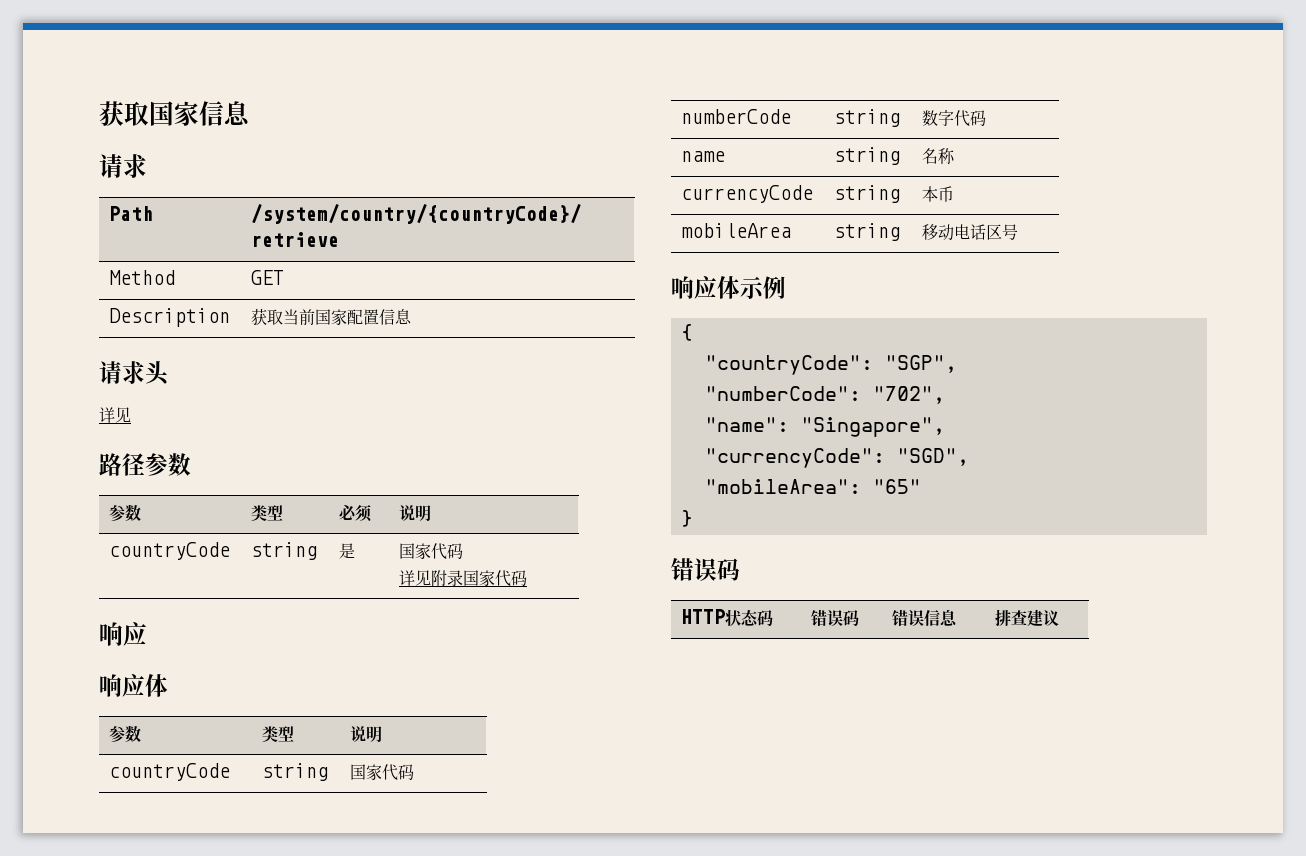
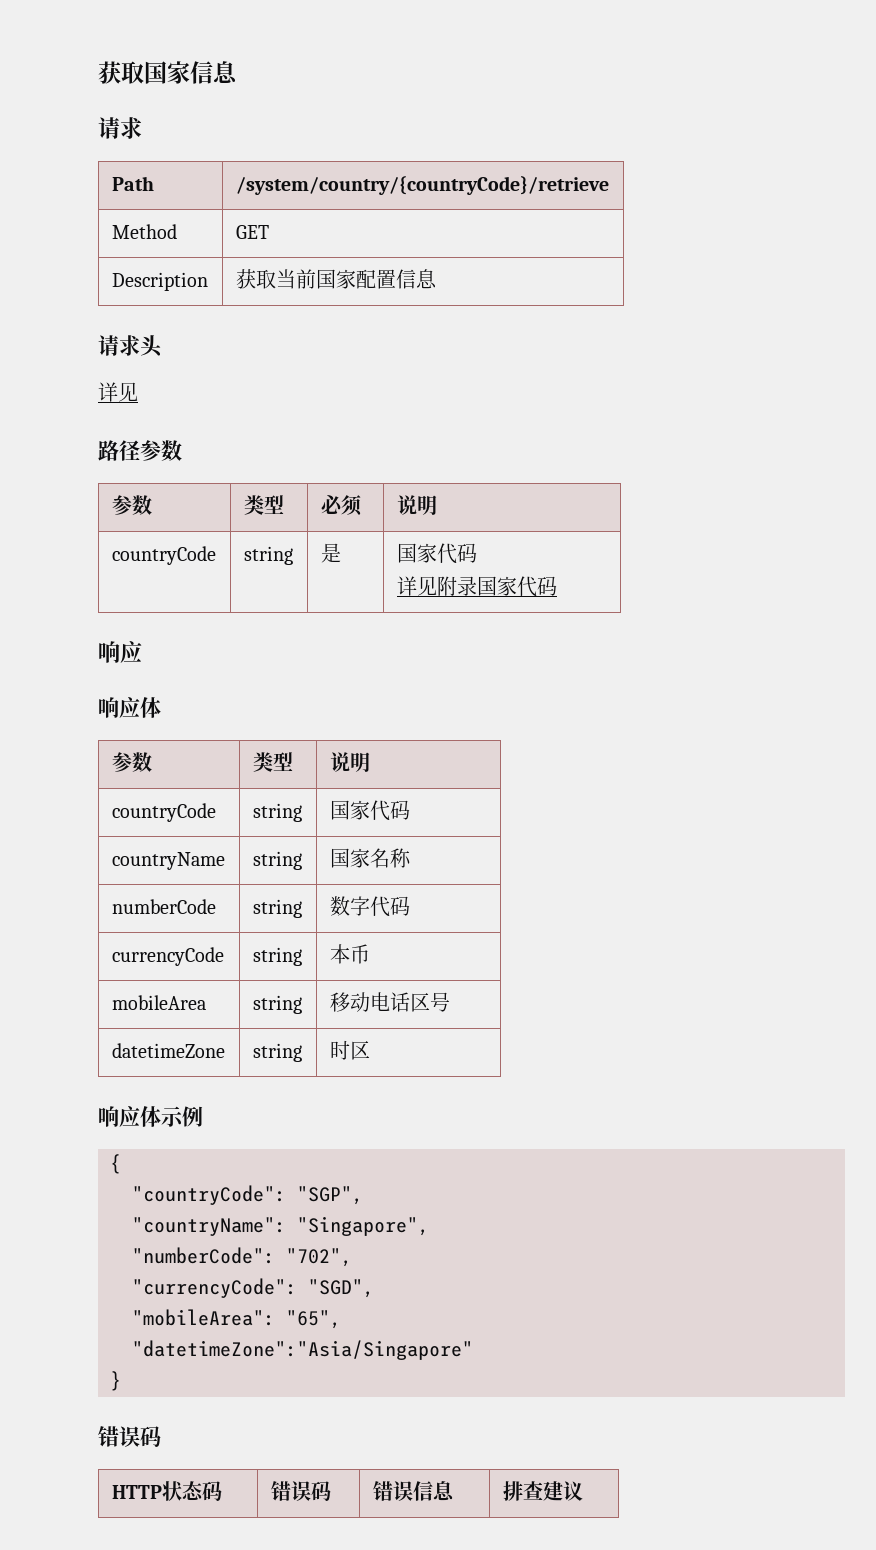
(415, 772) none -> [111,852,225,870] [252,851,302,870] [329,848,411,868] // countryName | string | 国家名称
[681,151,726,162] [834,147,901,165] [922,148,956,164] // name | string | 名称 -> (410, 906) none
(1019, 232) none -> [111,1043,225,1058] [252,1043,302,1062] [329,1040,370,1060] // datetimeZone | string | 时区
(957, 364) none -> [132,1216,429,1236] // "countryName": "Singapore",
[704,417,945,437] // "name": "Singapore", -> (352, 1257) none
[872,479,921,494] "65" -> [286,1310,341,1329] [132,1340,473,1360] "65", // "datetimeZone":"Asia/Singapore"

